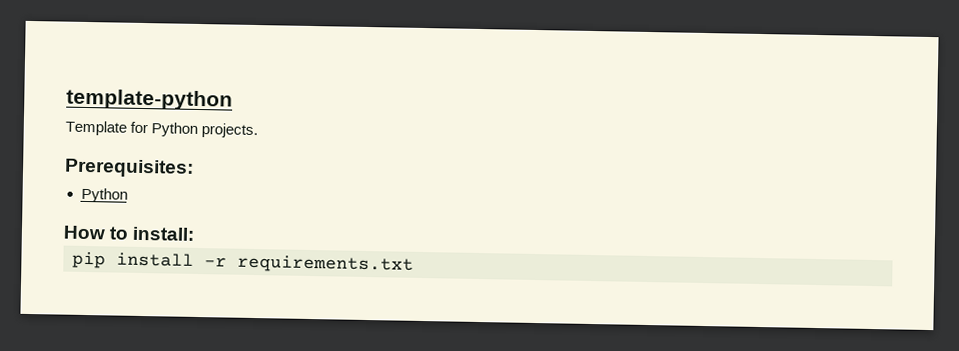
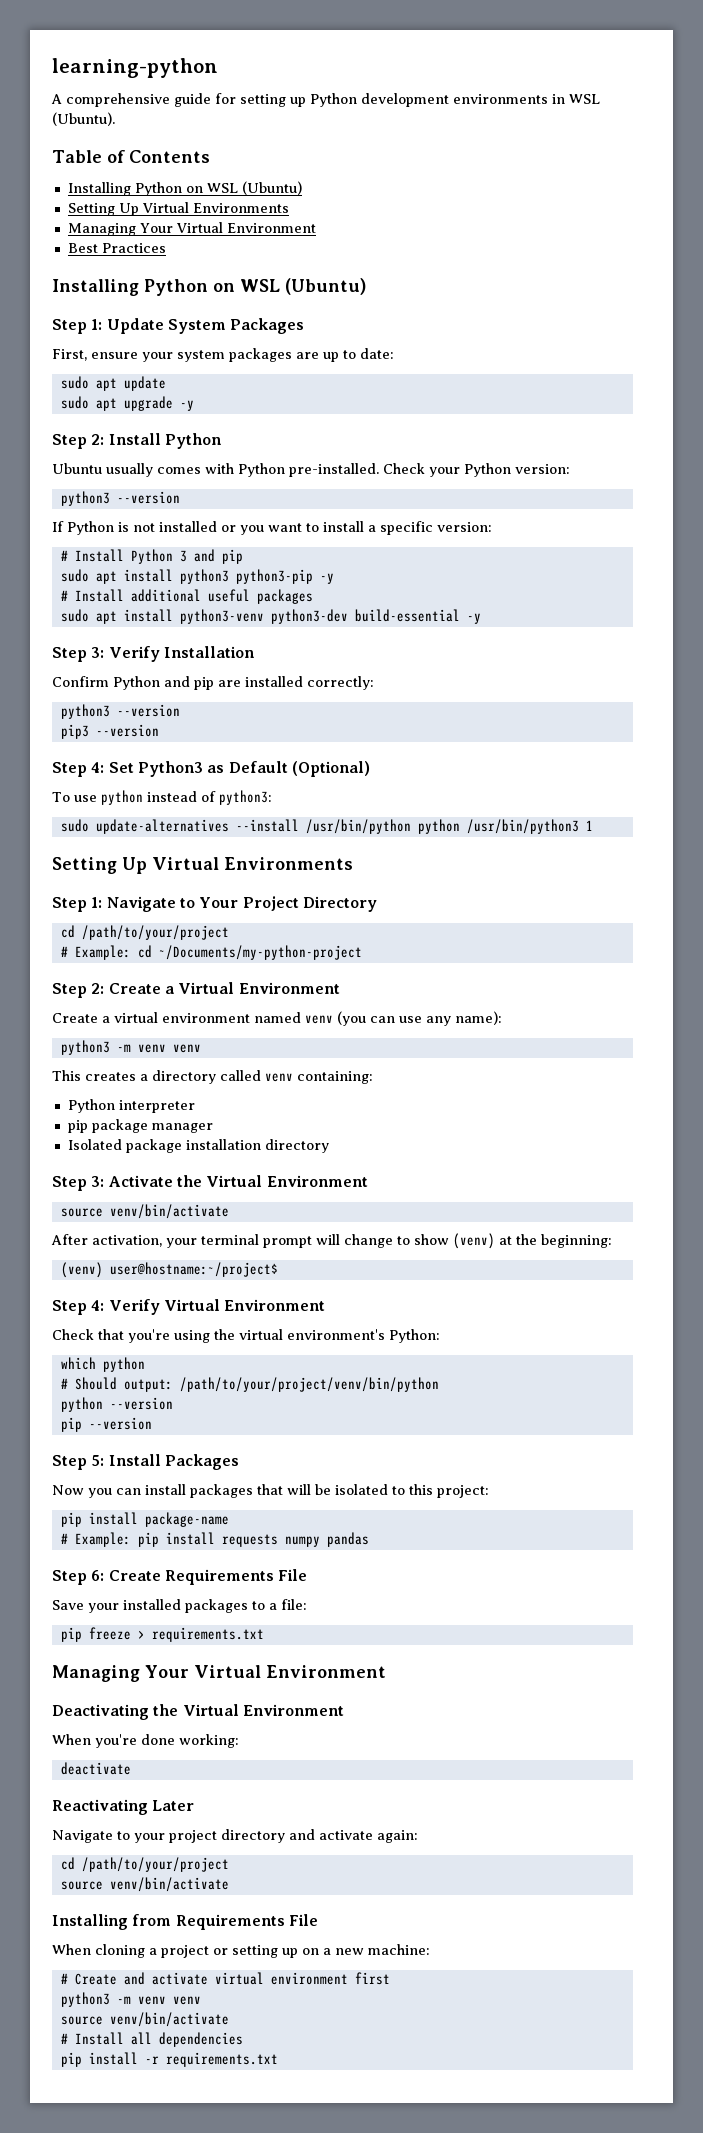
[66,88,233,111] [65,120,259,139] [64,158,194,178] [80,187,128,203] [63,225,196,241] template-python // Template for Python projects. // Prerequisites: // Python // How to install: -> [52,58,218,78] [51,93,600,107] [52,112,115,126] [52,150,210,163] [67,181,302,196] [67,202,289,216] [67,222,316,236] [67,243,166,253] [52,278,366,296] [52,318,305,334] [52,348,394,362] [60,376,166,391] [60,396,194,411] [52,433,222,449] [52,463,570,477] [60,491,180,506] [52,521,492,535] [60,549,243,564] [60,569,334,584] [60,589,313,604] [60,609,481,624] [52,646,255,662] [52,676,374,690] [60,704,180,719] [60,724,159,739] [52,761,370,777] [52,790,272,805] [60,819,593,834] [52,857,353,874] [52,896,377,912] [60,925,229,940] [60,945,362,960] [52,982,340,998] [52,1011,502,1026] [60,1040,201,1055] [52,1070,373,1084] [67,1099,195,1113] [67,1119,213,1133] [67,1139,329,1153] [52,1175,368,1191] [60,1204,229,1219] [51,1233,612,1249] [60,1262,278,1278] [52,1299,326,1315] [52,1329,440,1343] [60,1357,145,1372] [60,1377,439,1392] [60,1397,173,1412] [60,1417,152,1432] [52,1454,239,1470] [52,1484,489,1498] [60,1512,229,1527] [60,1532,369,1547] [52,1569,308,1585] [52,1599,307,1613] [60,1627,264,1642] [52,1665,386,1682] [52,1704,344,1720] [52,1734,239,1748] [60,1762,131,1775] [52,1799,195,1815] [52,1829,418,1843] [60,1857,229,1872] [60,1877,229,1892] [52,1914,318,1930] [52,1944,430,1958] [60,1972,390,1985] [60,1992,201,2007] [60,2012,229,2027] [60,2032,243,2047] learning-python // A comprehensive guide for setting up Python development environments in WSL (Ubuntu). // Table of Contents // Installing Python on WSL (Ubuntu) // Setting Up Virtual Environments // Managing Your Virtual Environment // Best Practices // Installing Python on WSL (Ubuntu) // Step 1: Update System Packages // First, ensure your system packages are up to date: // sudo apt update // sudo apt upgrade -y // Step 2: Install Python // Ubuntu usually comes with Python pre-installed. Check your Python version: // python3 --version // If Python is not installed or you want to install a specific version: // # Install Python 3 and pip // sudo apt install python3 python3-pip -y // # Install additional useful packages // sudo apt install python3-venv python3-dev build-essential -y // Step 3: Verify Installation // Confirm Python and pip are installed correctly: // python3 --version // pip3 --version // Step 4: Set Python3 as Default (Optional) // To use python instead of python3: // sudo update-alternatives --install /usr/bin/python python /usr/bin/python3 1 // Setting Up Virtual Environments // Step 1: Navigate to Your Project Directory // cd /path/to/your/project // # Example: cd ~/Documents/my-python-project // Step 2: Create a Virtual Environment // Create a virtual environment named venv (you can use any name): // python3 -m venv venv // This creates a directory called venv containing: // Python interpreter // pip package manager // Isolated package installation directory // Step 3: Activate the Virtual Environment // source venv/bin/activate // After activation, your terminal prompt will change to show (venv) at the beginning: // (venv) user@hostname:~/project$ // Step 4: Verify Virtual Environment // Check that you're using the virtual environment's Python: // which python // # Should output: /path/to/your/project/venv/bin/python // python --version // pip --version // Step 5: Install Packages // Now you can install packages that will be isolated to this project: // pip install package-name // # Example: pip install requests numpy pandas // Step 6: Create Requirements File // Save your installed packages to a file: // pip freeze > requirements.txt // Managing Your Virtual Environment // Deactivating the Virtual Environment // When you're done working: // deactivate // Reactivating Later // Navigate to your project directory and activate again: // cd /path/to/your/project // source venv/bin/activate // Installing from Requirements File // When cloning a project or setting up on a new machine: // # Create and activate virtual environment first // python3 -m venv venv // source venv/bin/activate // # Install all dependencies

